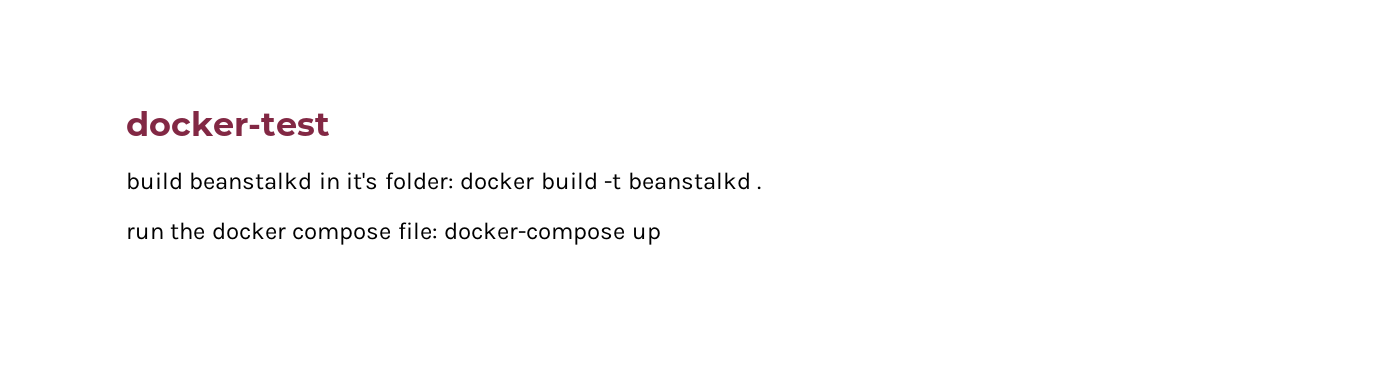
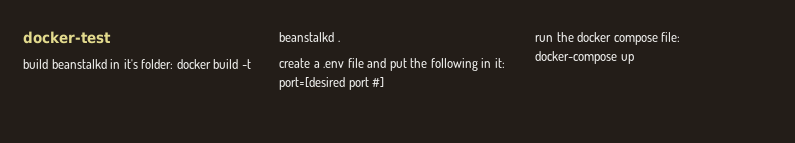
(762, 188) none -> [279,58,505,71] [279,77,385,90] // create a .env file and put the following in it: port=[desired port #]

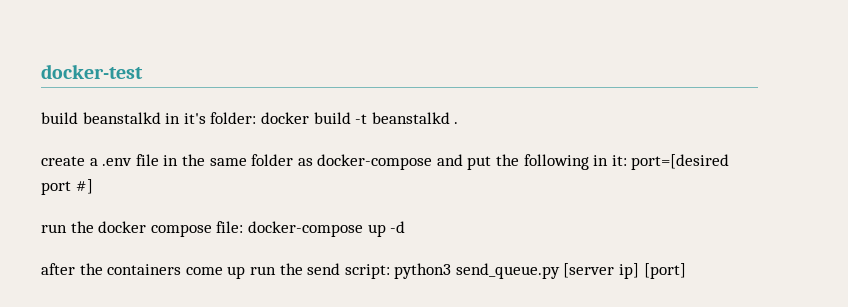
(364, 63) none -> [163,154,433,170] in the same folder as docker-compose
(634, 59) none -> [390,221,406,233] [41,263,686,279] -d // after the containers come up run the send script: python3 send_queue.py [server ip] [port]

